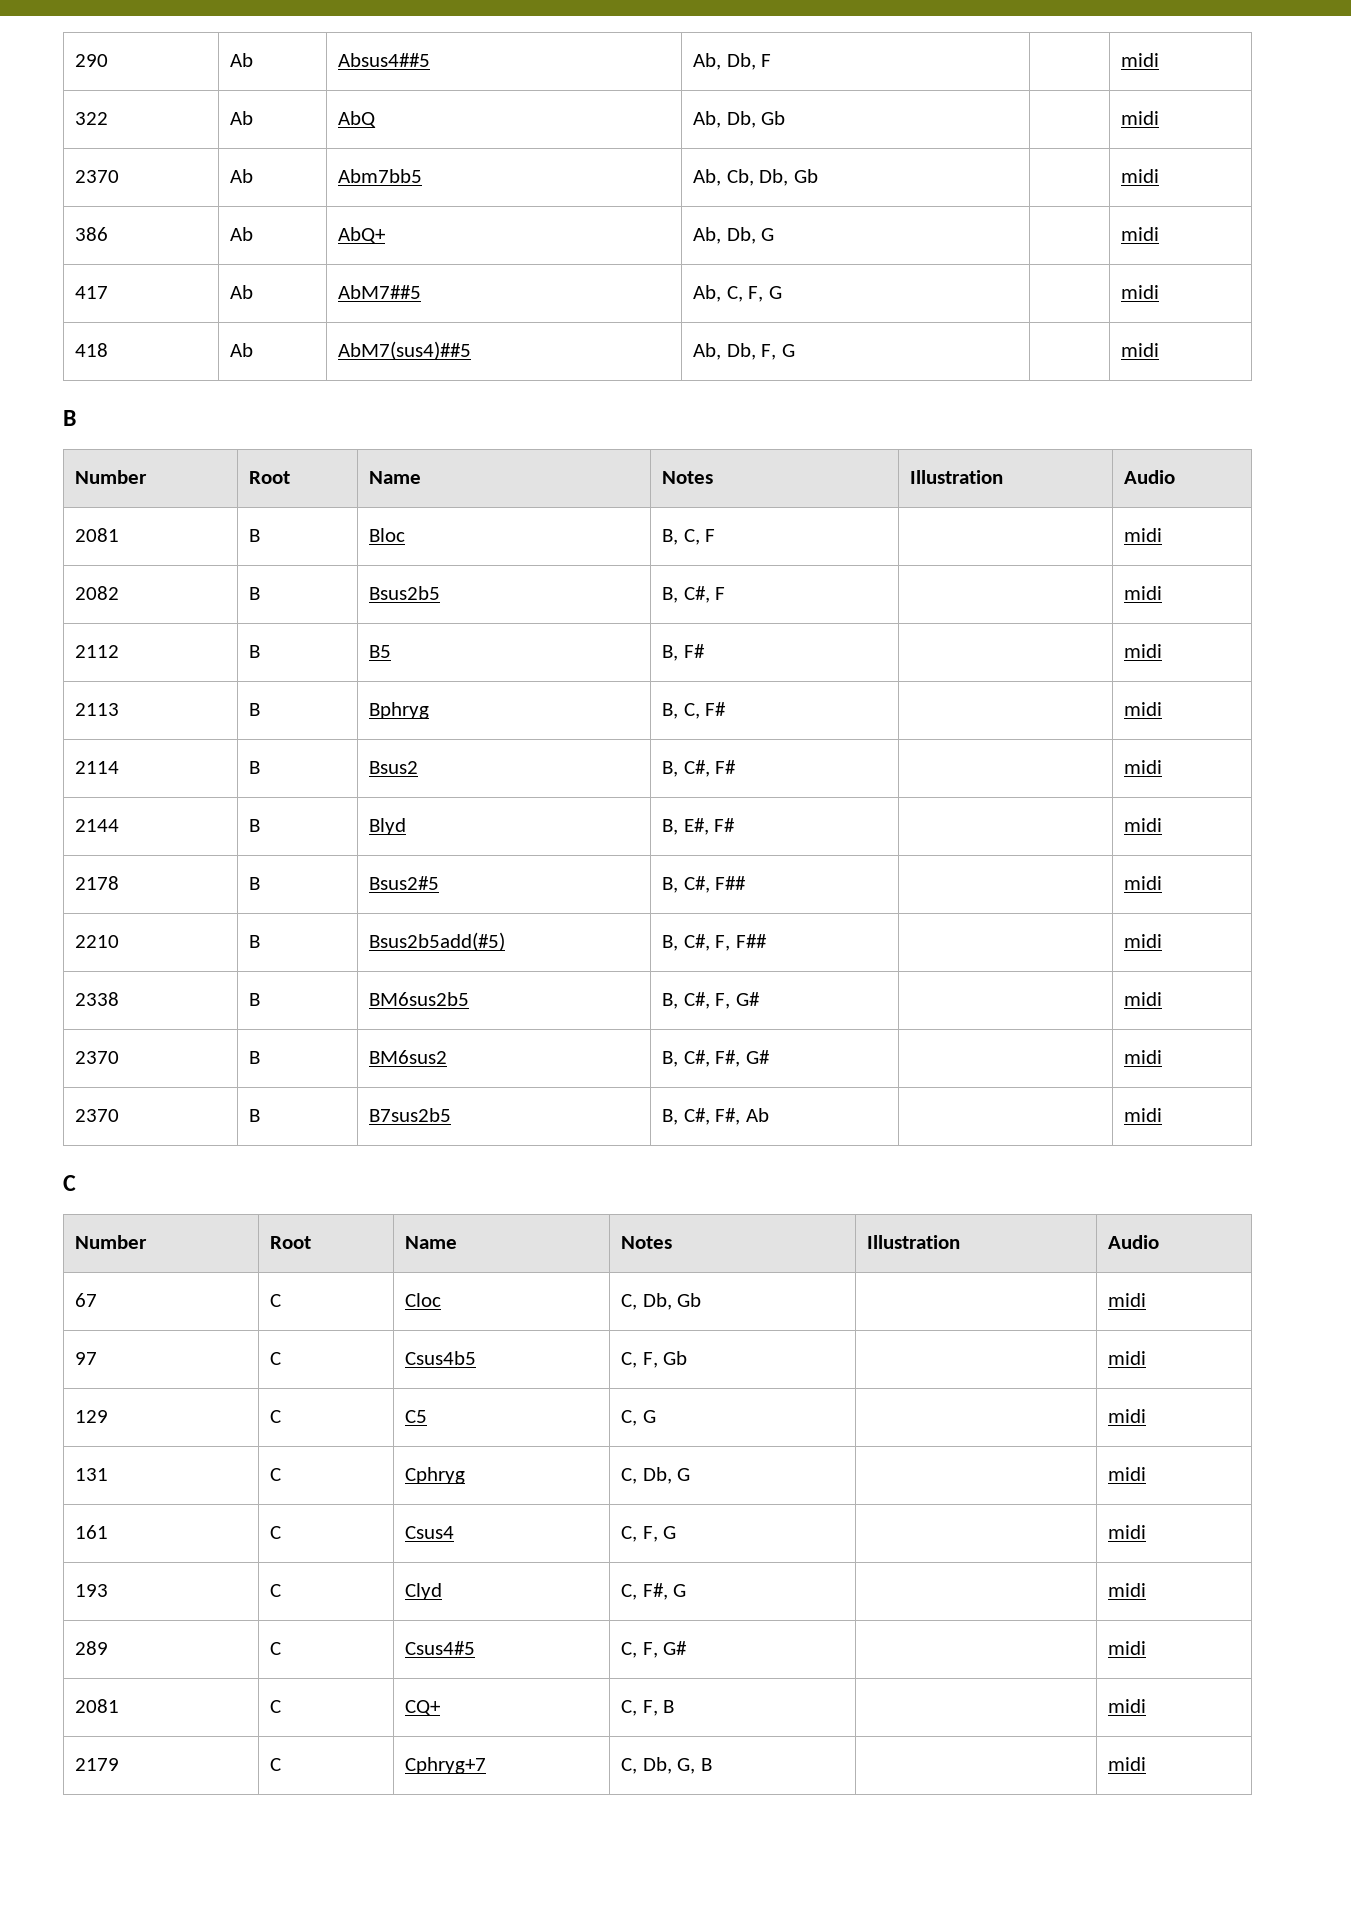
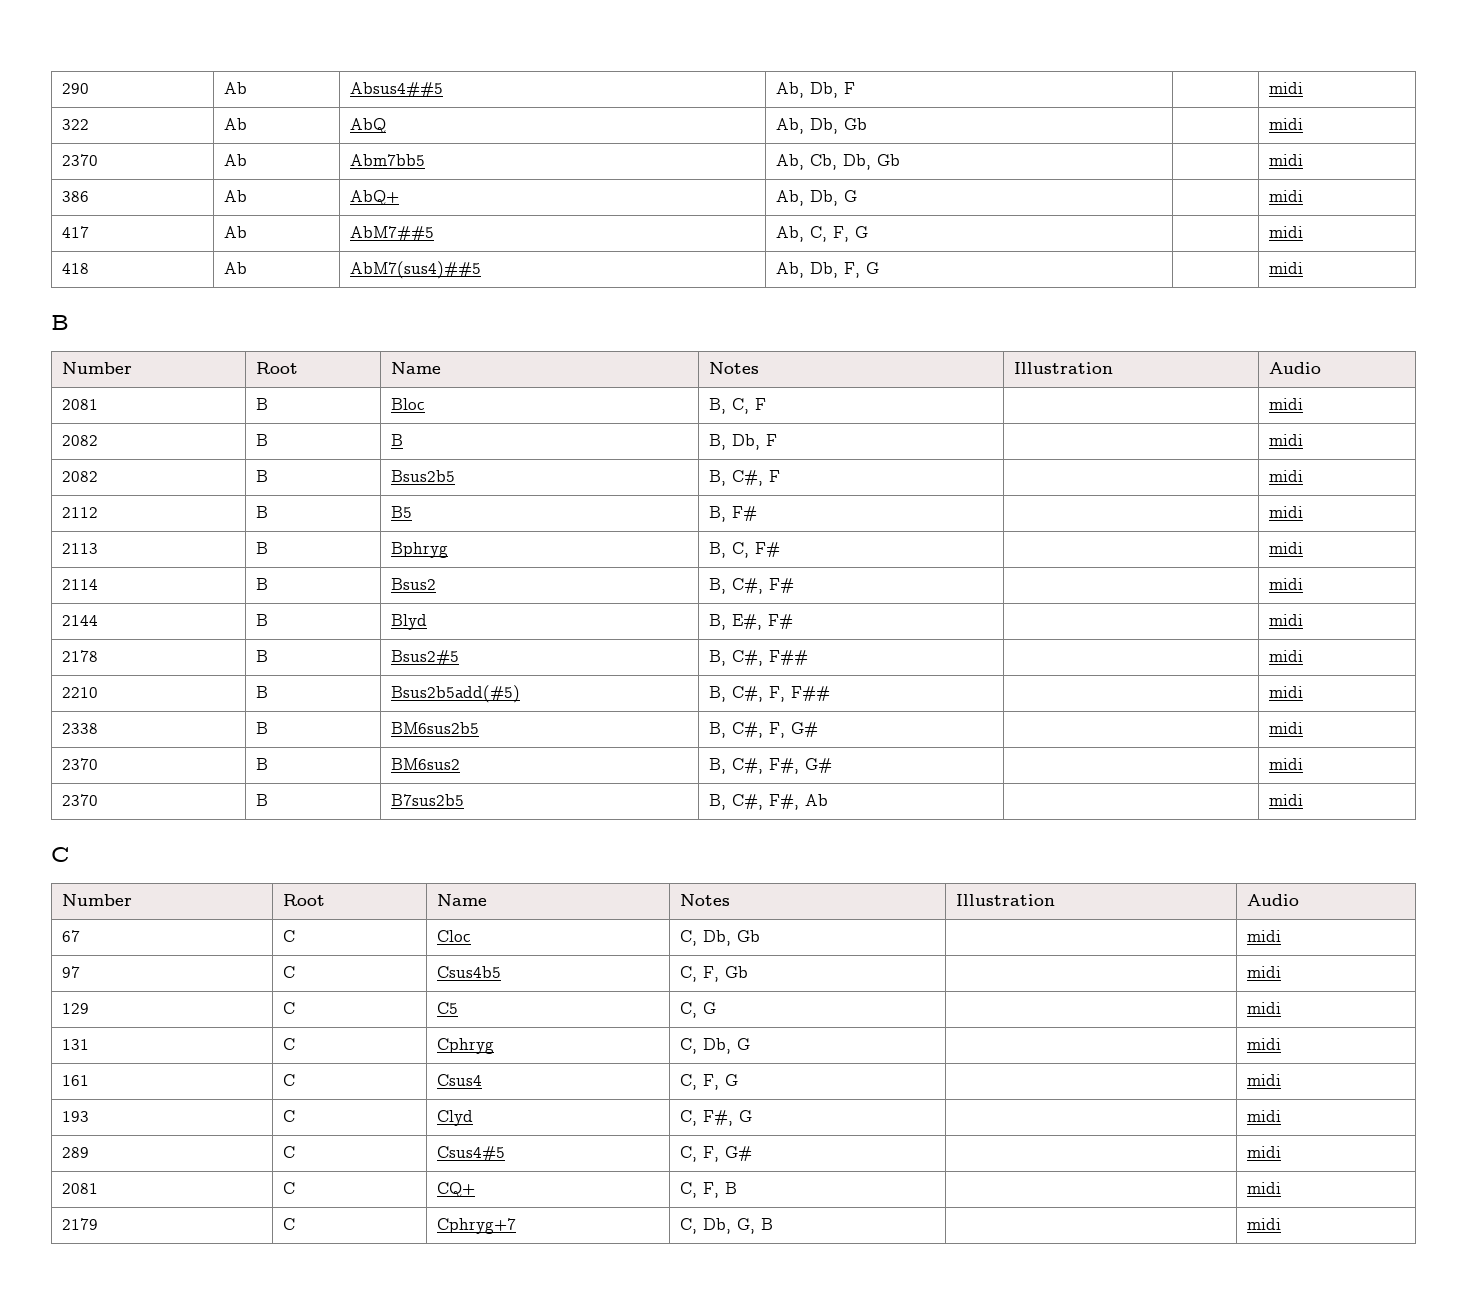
(1162, 535) none -> [61,435,98,446] [255,434,268,446] [390,434,403,446] [708,434,777,450] [1268,434,1303,446] // 2082 | B | B | B, Db, F | | midi

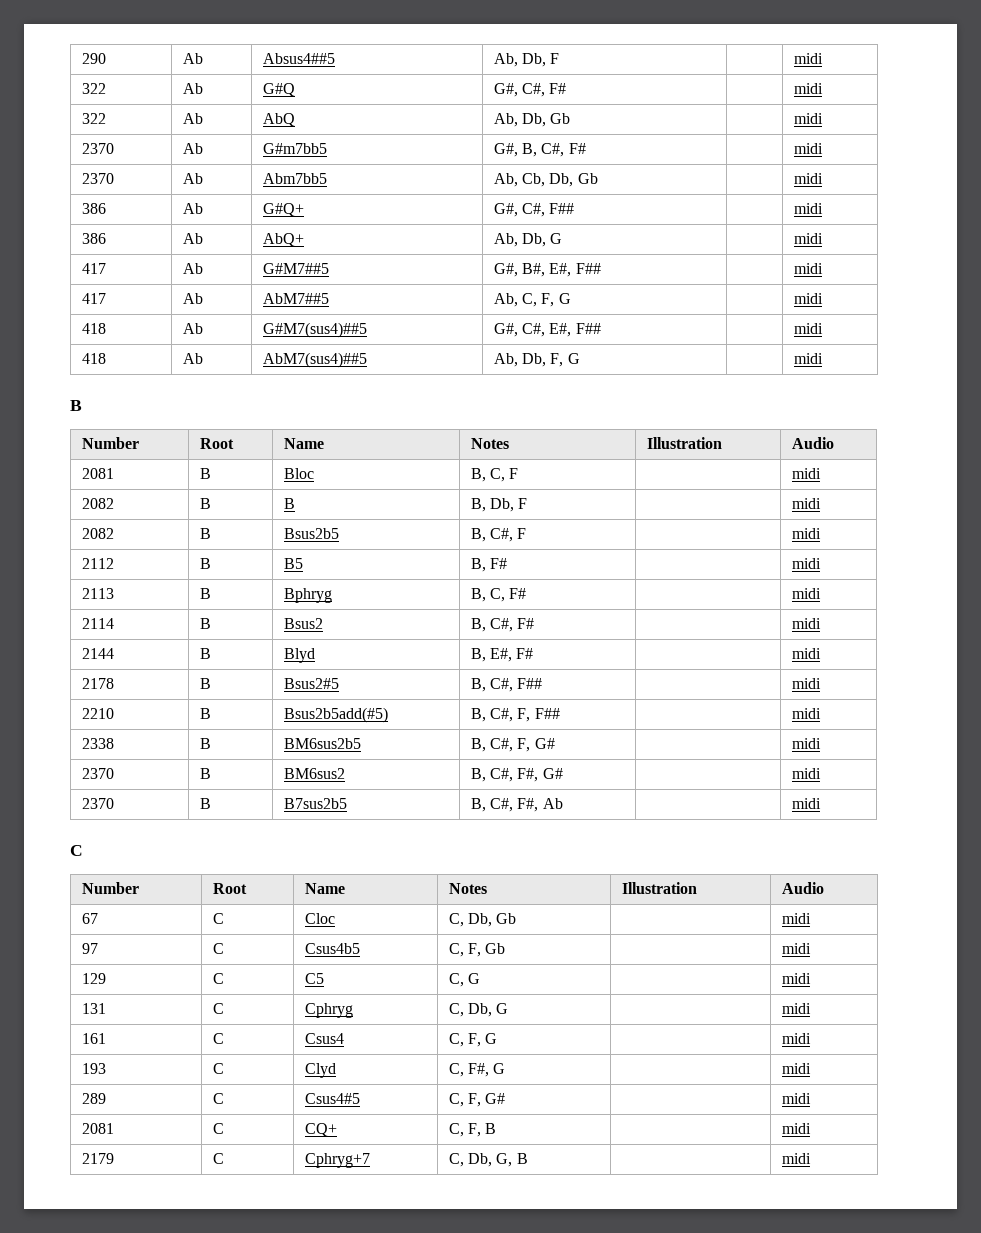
(1303, 88) none -> [81,83,106,94] [182,83,203,94] [262,83,295,97] [493,83,567,97] [793,83,823,94] // 322 | Ab | G#Q | G#, C#, F# | | midi
(1303, 124) none -> [81,143,114,154] [182,143,203,154] [262,143,327,154] [493,143,586,157] [793,143,823,154] // 2370 | Ab | G#m7bb5 | G#, B, C#, F# | | midi
(1303, 160) none -> [81,203,106,214] [182,203,203,214] [262,203,304,217] [493,203,575,217] [793,203,823,214] // 386 | Ab | G#Q+ | G#, C#, F## | | midi
(1303, 196) none -> [81,263,106,274] [182,263,203,274] [262,263,329,274] [493,263,601,277] [793,263,823,274] // 417 | Ab | G#M7##5 | G#, B#, E#, F## | | midi
(1303, 232) none -> [81,323,106,334] [182,323,203,334] [262,322,367,338] [493,323,601,337] [793,323,823,334] // 418 | Ab | G#M7(sus4)##5 | G#, C#, E#, F## | | midi

